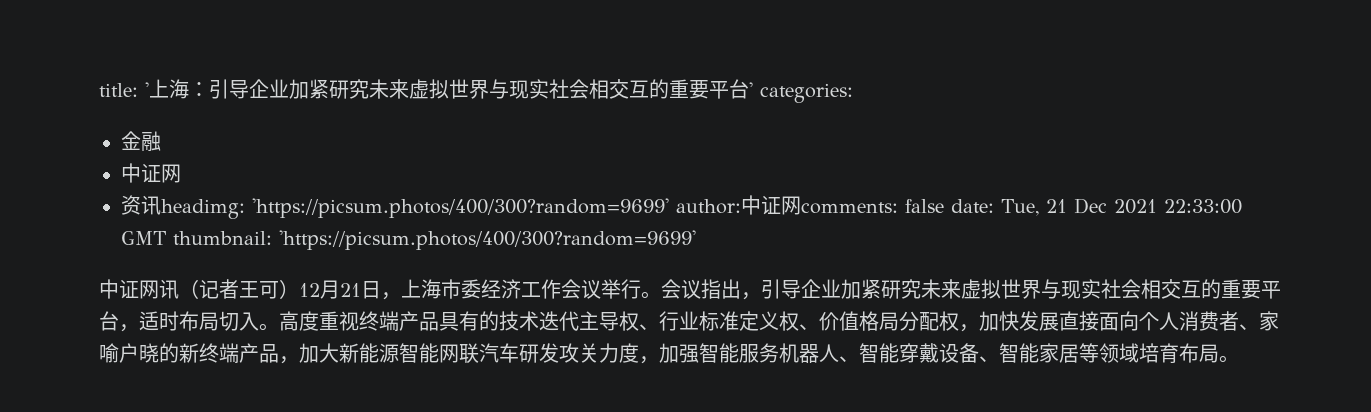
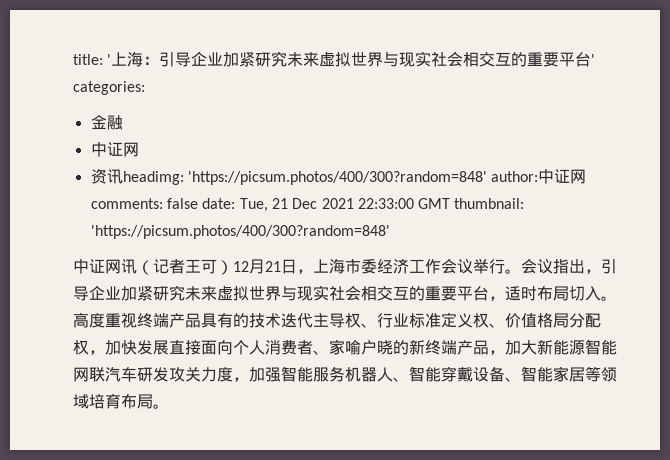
[252,198,669,218] 'https://picsum.photos/400/300?random=9699' -> [187,171,487,185] 'https://picsum.photos/400/300?random=848'
[279,230,696,250] 'https://picsum.photos/400/300?random=9699' -> [90,225,390,239] 'https://picsum.photos/400/300?random=848'

